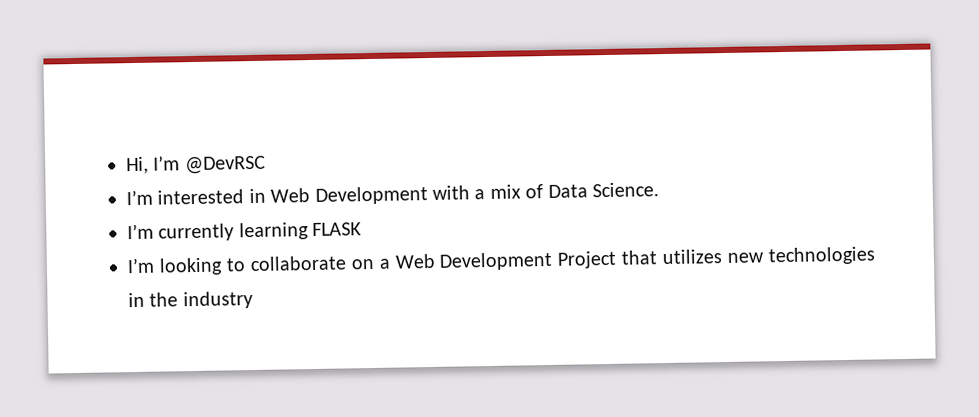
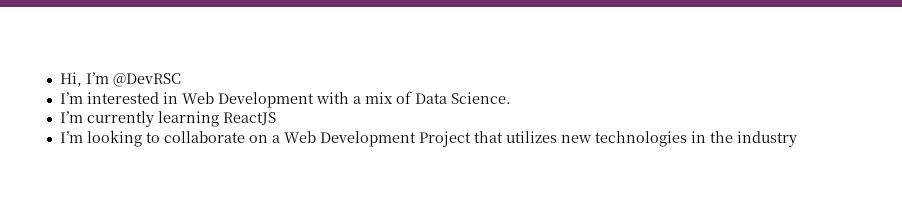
[312,222,363,237] FLASK -> [222,112,276,125] ReactJS

